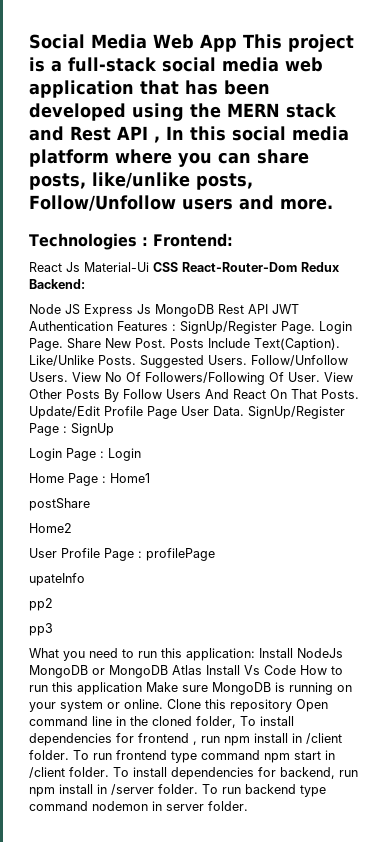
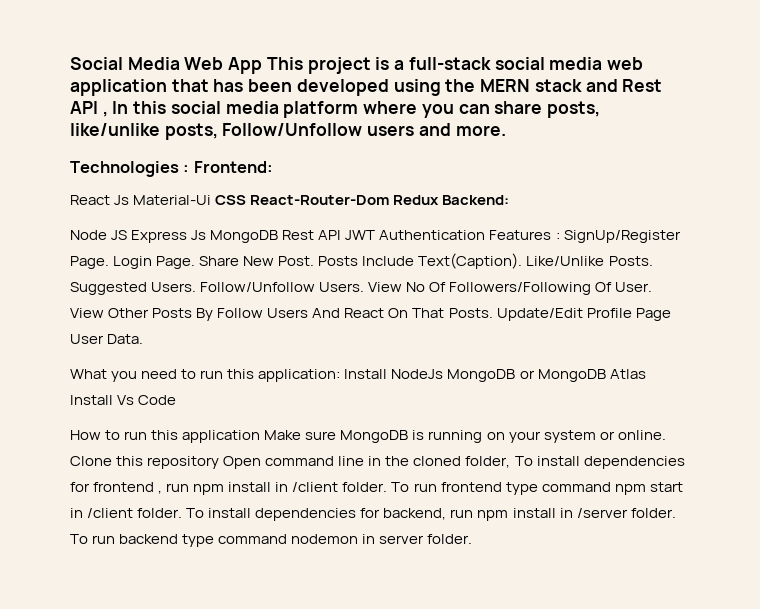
[248,406,345,419] [29,423,114,436] [29,448,141,461] [29,473,150,486] [29,498,90,511] [29,523,72,533] [29,548,215,561] [29,573,85,586] [29,598,53,611] [29,623,53,636] SignUp/Register Page : SignUp // Login Page : Login // Home Page : Home1 // postShare // Home2 // User Profile Page : profilePage // upateInfo // pp2 // pp3 -> (144, 339) none
(296, 670) none -> (177, 400) //

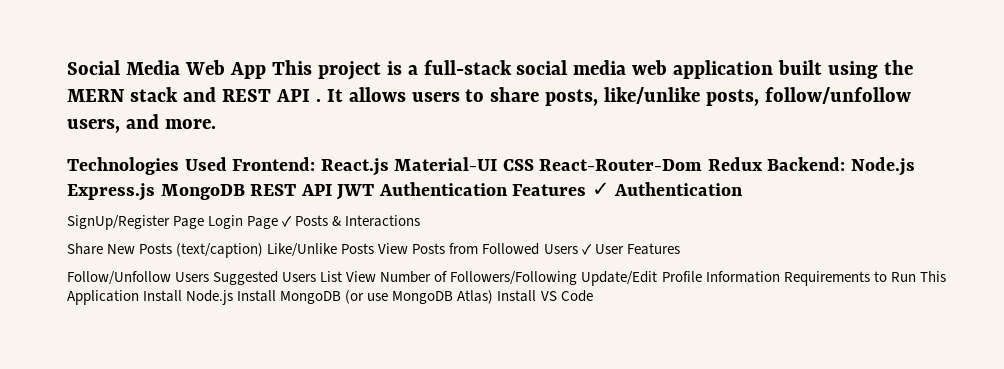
[171,79,389,96] that has been developed -> [778,60,823,75] built
[622,79,663,92] [70,101,490,118] Rest API , In this social media platform where you can -> [221,87,485,102] REST API . It allows users to
[222,123,415,136] Follow/Unfollow users -> [765,87,912,104] [67,119,120,133] follow/unfollow users,
[183,165,190,173] : -> [184,157,227,171] Used
[70,195,212,205] // React Js Material-Ui -> [320,157,498,176] React.js Material-UI
[70,230,681,243] [70,253,653,269] [70,282,653,295] [70,308,671,321] [70,334,144,344] [70,369,646,382] [70,395,177,405] [70,430,666,443] [70,456,685,469] [70,482,683,495] [70,508,676,521] [70,534,473,547] // Node JS Express Js MongoDB Rest API JWT Authentication Features : SignUp/Register Page. Login Page. Share New Post. Posts Include Text(Caption). Like/Unlike Posts. Suggested Users. Follow/Unfollow Users. View No Of Followers/Following Of User. View Other Posts By Follow Users And React On That Posts. Update/Edit Profile Page User Data. // What you need to run this application: Install NodeJs MongoDB or MongoDB Atlas Install Vs Code // How to run this application Make sure MongoDB is running on your system or online. Clone this repository Open command line in the cloned folder, To install dependencies for frontend , run npm install in /client folder. To run frontend type command npm start in /client folder. To install dependencies for backend, run npm install in /server folder. To run backend type command nodemon in server folder. -> [850,157,915,176] [67,182,744,201] [67,215,421,230] [67,243,680,258] [67,271,946,286] [67,290,593,305] Node.js Express.js MongoDB REST API JWT Authentication Features ✓ Authentication // SignUp/Register Page Login Page ✓ Posts & Interactions // Share New Posts (text/caption) Like/Unlike Posts View Posts from Followed Users ✓ User Features // Follow/Unfollow Users Suggested Users List View Number of Followers/Following Update/Edit Profile Information Requirements to Run This Application Install Node.js Install MongoDB (or use MongoDB Atlas) Install VS Code

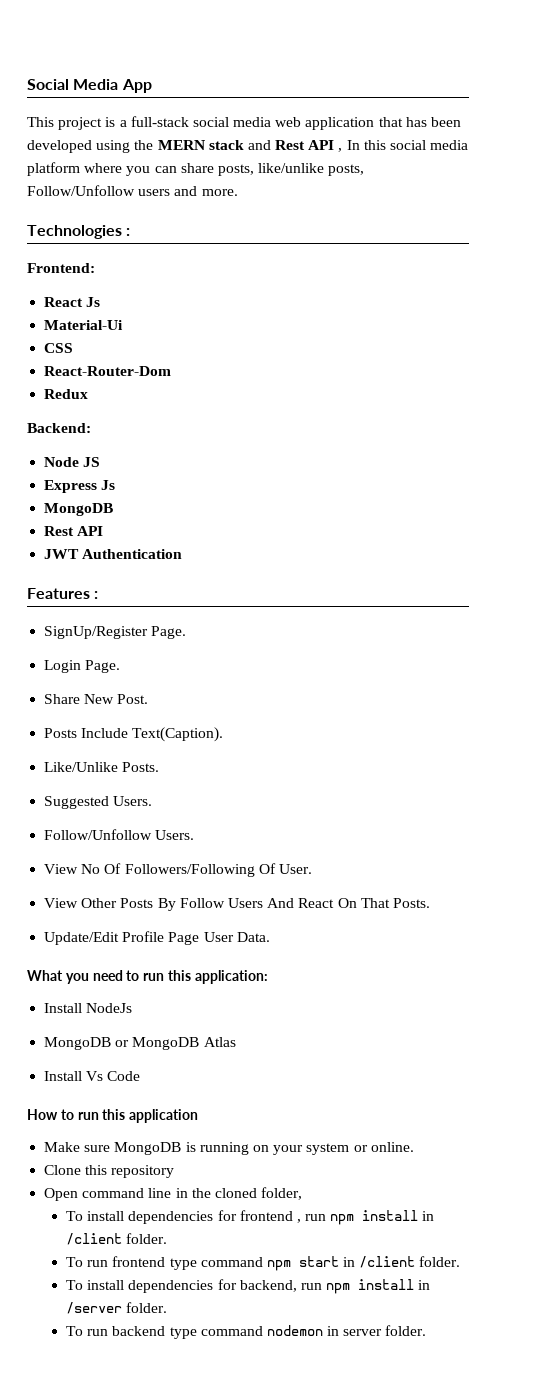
[184,60,225,75] Web -> (119, 84) none
(266, 70) none -> (152, 86) //
[778,60,823,75] built -> [378,117,462,127] [27,140,92,153] that has been developed
[221,87,485,102] REST API . It allows users to -> [275,140,469,152] [27,162,177,176] Rest API , In this social media platform where you can
[765,87,912,104] [67,119,120,133] follow/unfollow users, -> [27,185,171,196] Follow/Unfollow users
[184,157,227,171] Used -> [126,228,131,236] : //
[320,157,498,176] React.js Material-UI -> [44,297,101,307] [44,320,124,330] // React Js // Material-Ui //
(534, 165) none -> (74, 348) //
(703, 165) none -> (172, 371) //
(763, 164) none -> (89, 394) //
[850,157,915,176] [67,183,332,201] Node.js Express.js MongoDB REST API -> [44,457,101,467] [44,480,116,493] [44,503,114,516] [44,526,104,536] // Node JS // Express Js // MongoDB // Rest API //
[512,182,744,196] [67,215,421,230] [67,243,680,258] [67,271,946,286] [67,290,593,305] Features ✓ Authentication // SignUp/Register Page Login Page ✓ Posts & Interactions // Share New Posts (text/caption) Like/Unlike Posts View Posts from Followed Users ✓ User Features // Follow/Unfollow Users Suggested Users List View Number of Followers/Following Update/Edit Profile Information Requirements to Run This Application Install Node.js Install MongoDB (or use MongoDB Atlas) Install VS Code -> [27,588,99,599] [44,626,187,639] [44,660,121,673] [44,694,149,704] [44,727,224,742] [44,762,160,772] [44,796,153,809] [44,829,195,840] [44,863,312,877] [44,898,430,911] [44,931,270,945] [27,970,268,984] [44,1003,133,1013] [44,1037,236,1050] [44,1071,141,1081] [27,1109,199,1123] [44,1142,414,1155] [44,1165,175,1178] [44,1187,303,1201] [65,1210,435,1225] [65,1233,168,1245] [65,1256,461,1271] [65,1279,431,1294] [65,1302,168,1314] [65,1325,427,1339] // Features : // SignUp/Register Page. // Login Page. // Share New Post. // Posts Include Text(Caption). // Like/Unlike Posts. // Suggested Users. // Follow/Unfollow Users. // View No Of Followers/Following Of User. // View Other Posts By Follow Users And React On That Posts. // Update/Edit Profile Page User Data. // What you need to run this application: // Install NodeJs // MongoDB or MongoDB Atlas // Install Vs Code // How to run this application // Make sure MongoDB is running on your system or online. // Clone this repository // Open command line in the cloned folder, // To install dependencies for frontend , run npm install in /client folder. // To run frontend type command npm start in /client folder. // To install dependencies for backend, run npm install in /server folder. // To run backend type command nodemon in server folder.

